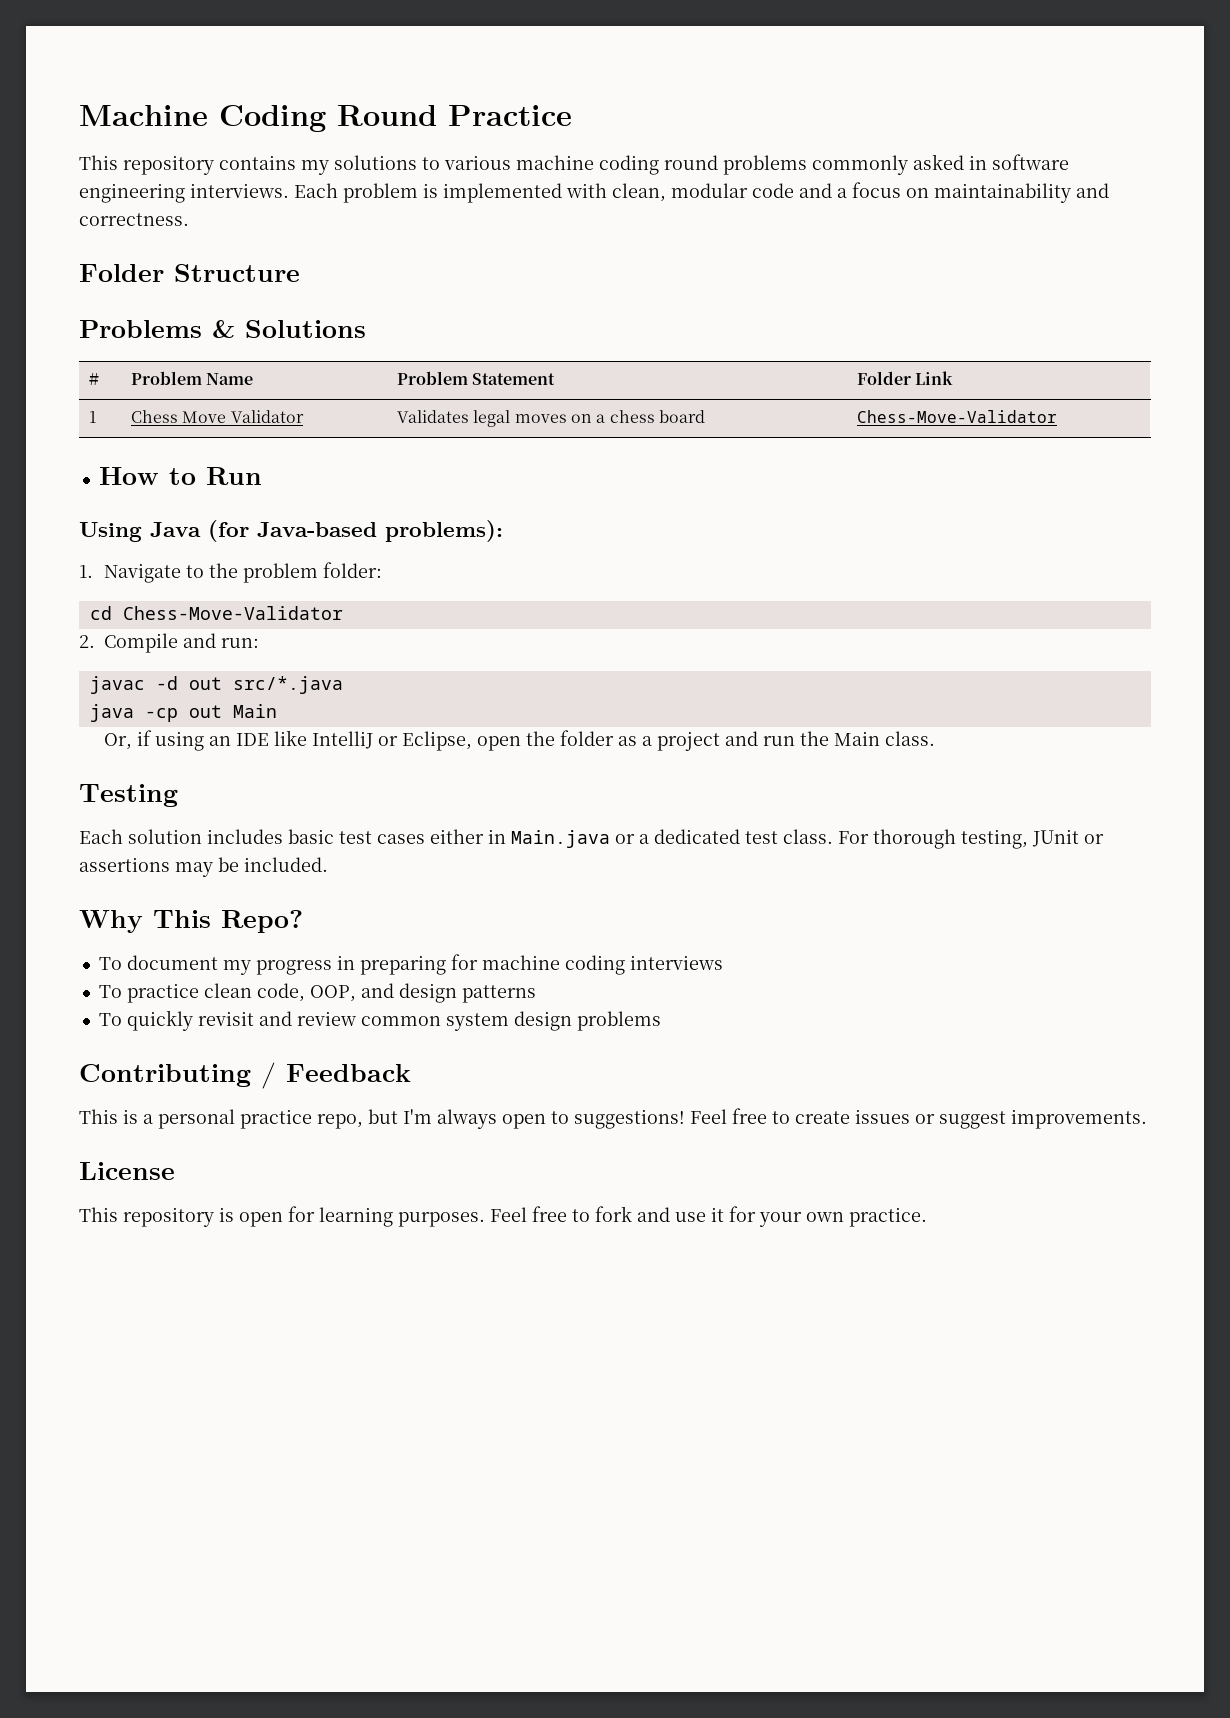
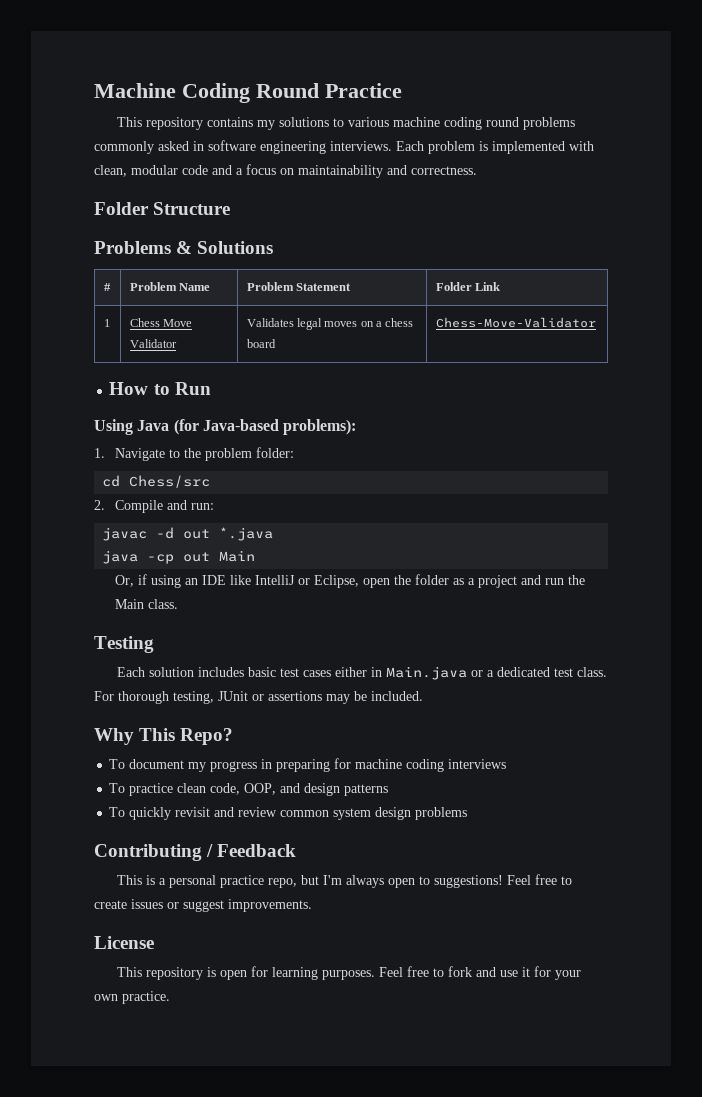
[122,606,343,620] Chess-Move-Validator -> [129,475,211,488] Chess/src
[232,676,343,694] src/*.java -> [219,527,274,541] *.java

